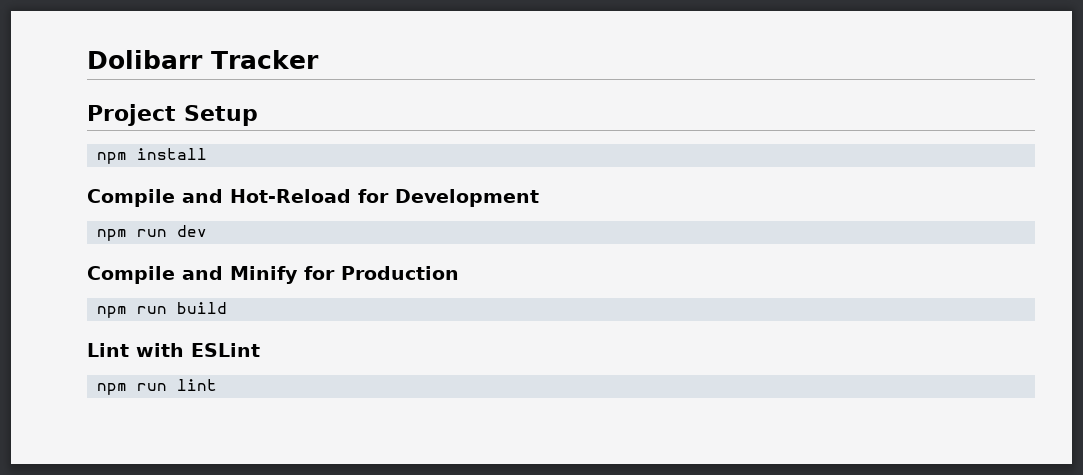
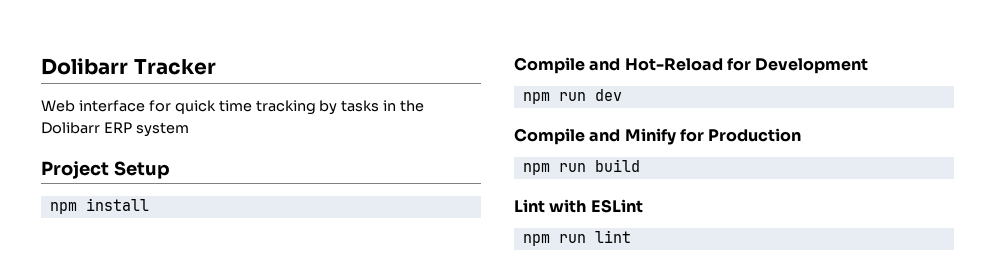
(319, 59) none -> [41,100,425,115] [41,122,189,137] // Web interface for quick time tracking by tasks in the Dolibarr ERP system

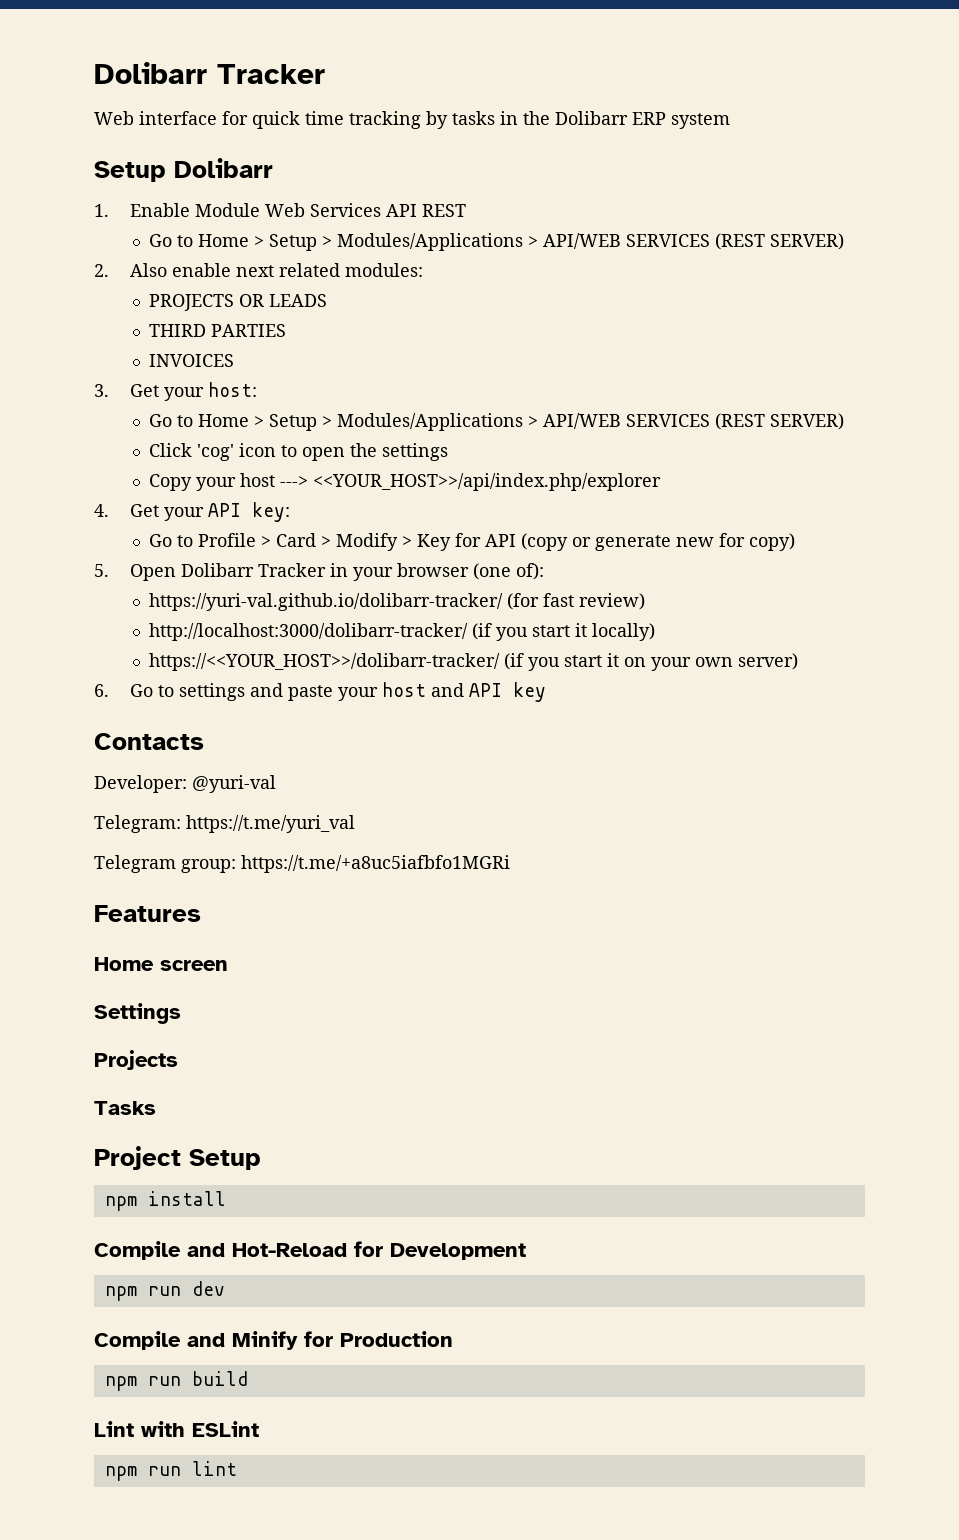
(189, 129) none -> [94,158,273,182] [94,203,466,217] [149,233,845,251] [94,263,423,277] [149,294,328,311] [149,324,287,337] [149,354,235,367] [94,382,257,401] [149,413,845,431] [149,443,449,461] [149,473,662,491] [94,502,290,522] [149,533,796,551] [94,563,544,581] [149,593,646,611] [149,623,656,641] [149,653,799,671] [94,682,546,702] [94,733,204,750] [94,775,276,793] [94,815,355,833] [94,855,510,873] [94,905,201,922] [94,957,228,971] [94,1003,181,1024] [94,1050,178,1070] [94,1101,156,1115] // Setup Dolibarr // 1. Enable Module Web Services API REST // Go to Home > Setup > Modules/Applications > API/WEB SERVICES (REST SERVER) // 2. Also enable next related modules: // PROJECTS OR LEADS // THIRD PARTIES // INVOICES // 3. Get your host: // Go to Home > Setup > Modules/Applications > API/WEB SERVICES (REST SERVER) // Click 'cog' icon to open the settings // Copy your host ---> <<YOUR_HOST>>/api/index.php/explorer // 4. Get your API key: // Go to Profile > Card > Modify > Key for API (copy or generate new for copy) // 5. Open Dolibarr Tracker in your browser (one of): // https://yuri-val.github.io/dolibarr-tracker/ (for fast review) // http://localhost:3000/dolibarr-tracker/ (if you start it locally) // https://<<YOUR_HOST>>/dolibarr-tracker/ (if you start it on your own server) // 6. Go to settings and paste your host and API key // Contacts // Developer: @yuri-val // Telegram: https://t.me/yuri_val // Telegram group: https://t.me/+a8uc5iafbfo1MGRi // Features // Home screen // Settings // Projects // Tasks

